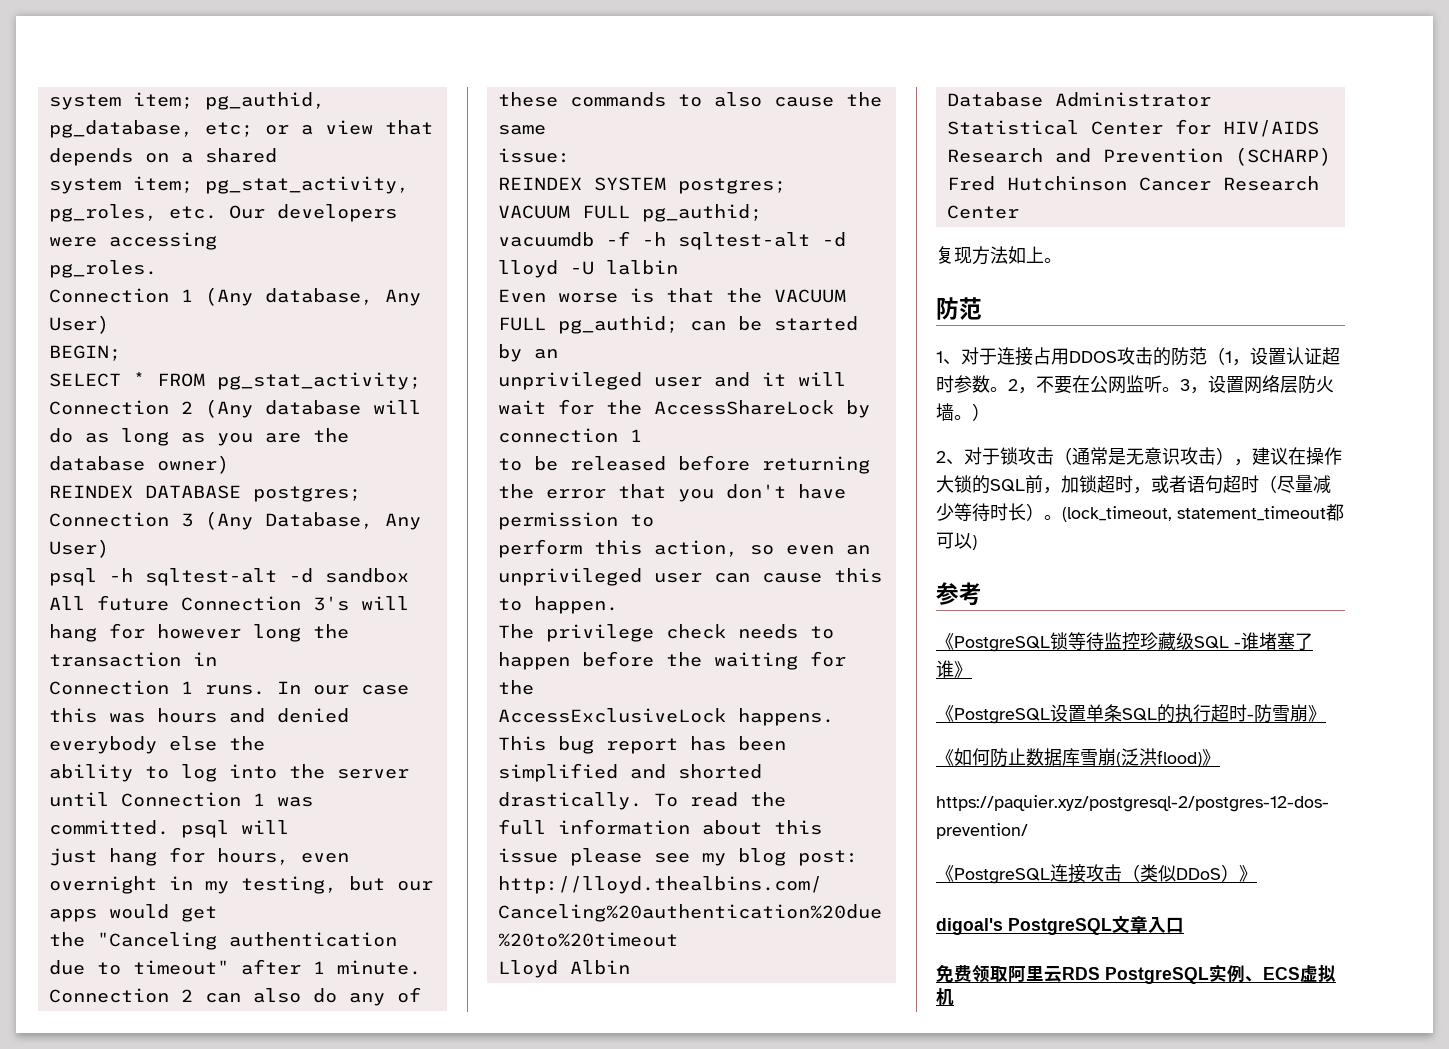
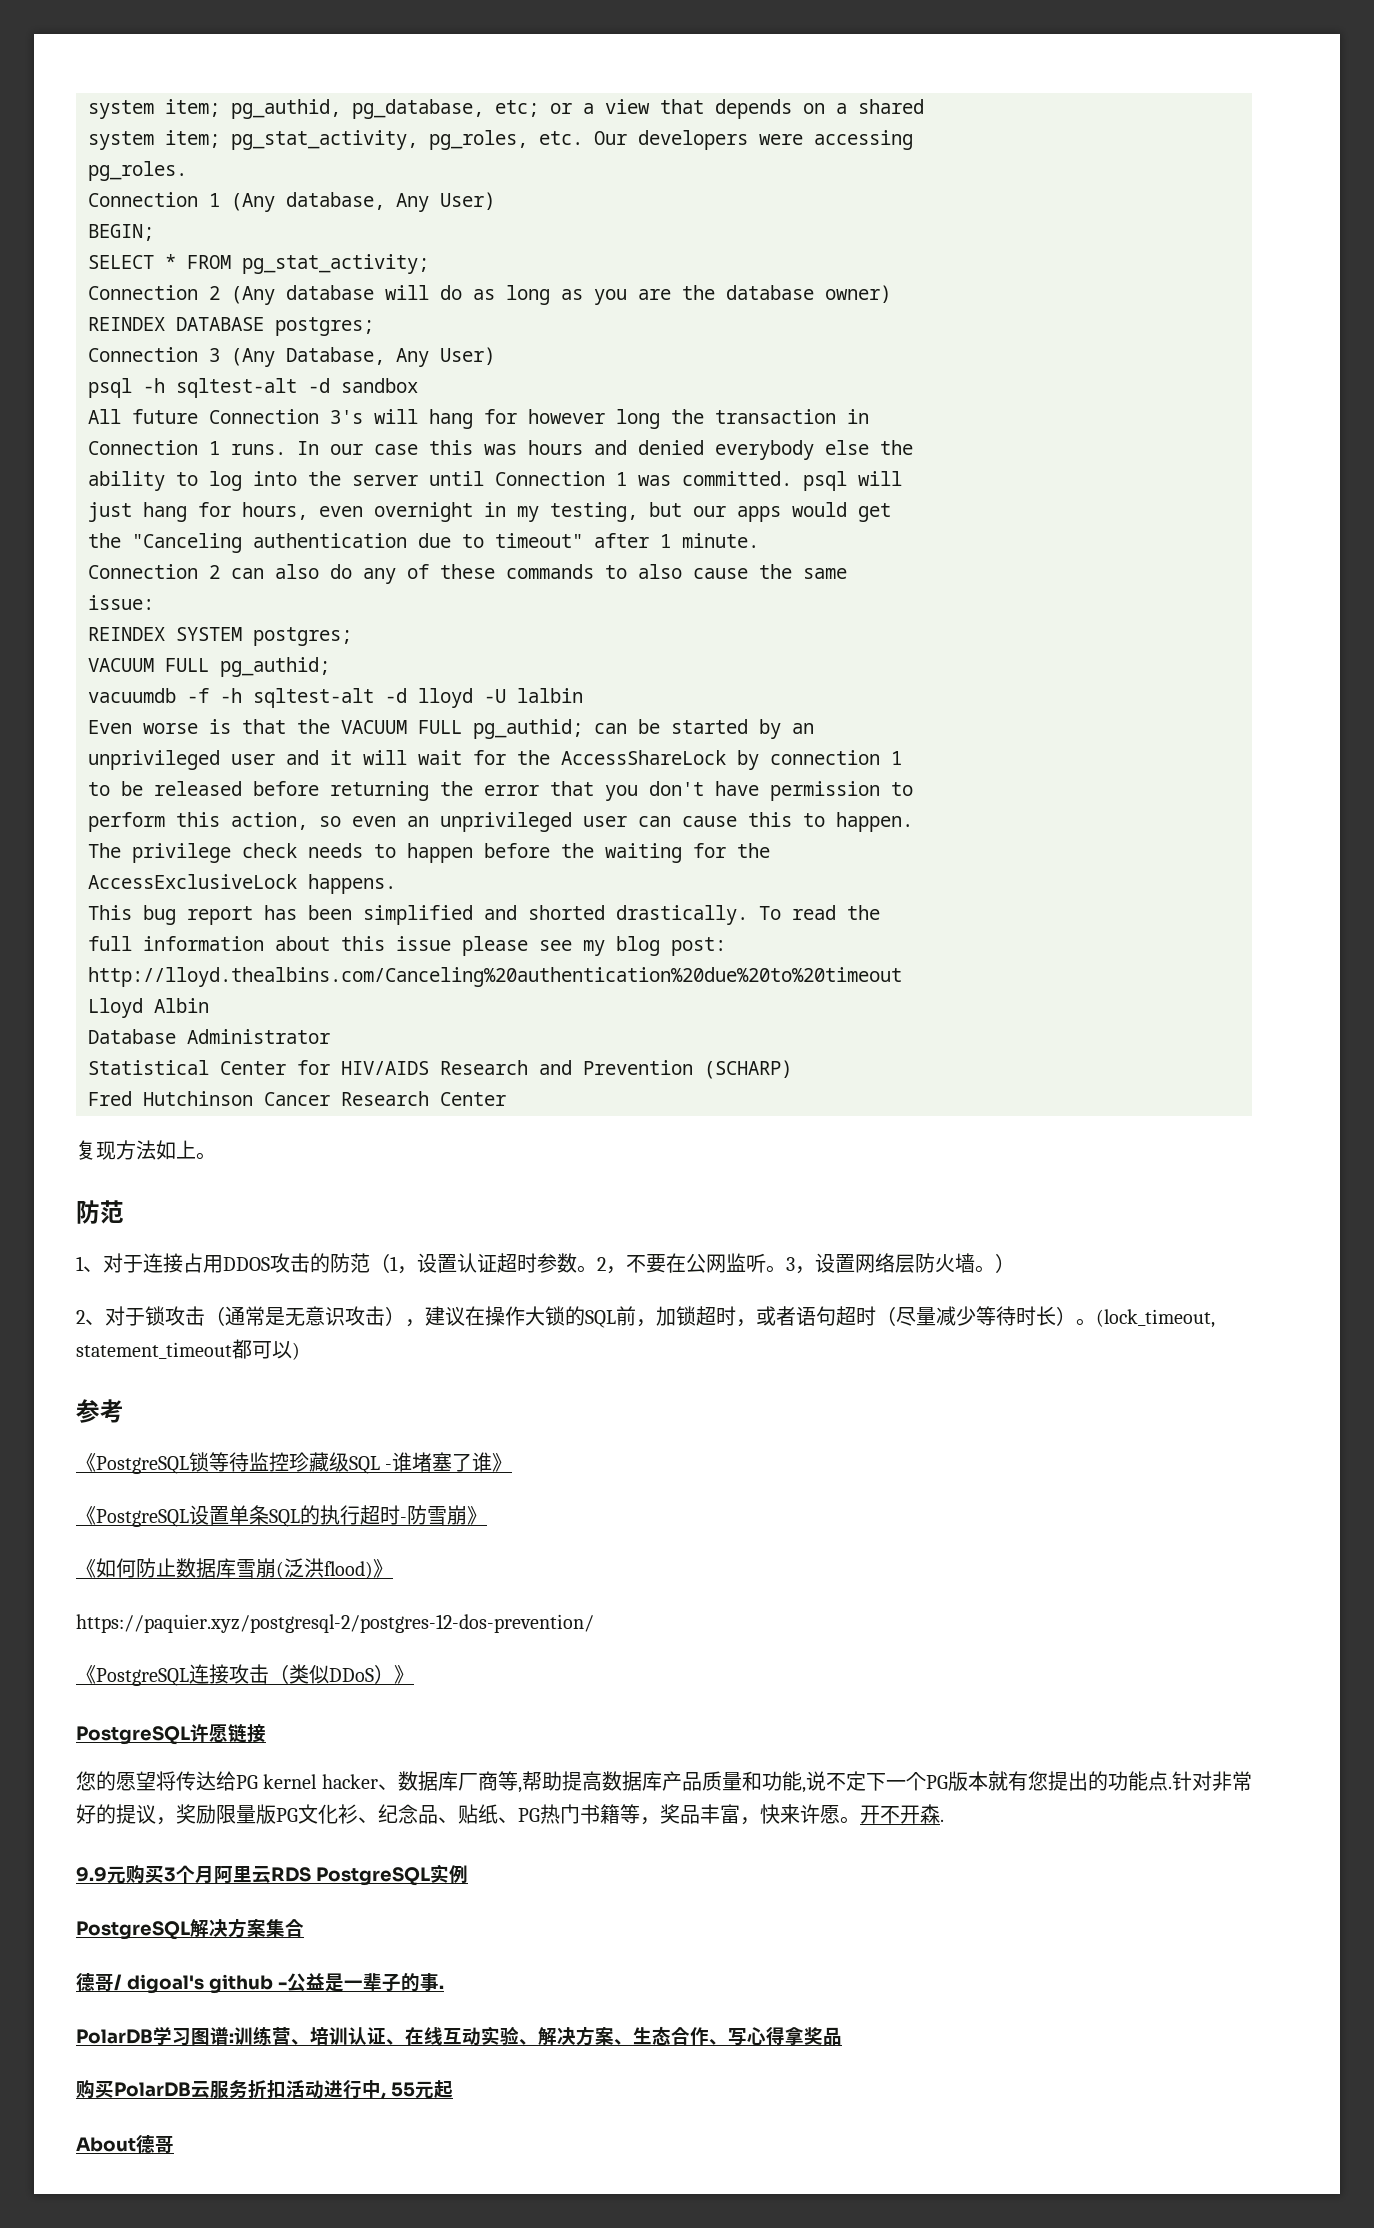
[936,916,1184,935] [936,964,1008,983] digoal's PostgreSQL文章入口 // 免费领取 -> [76,1724,266,1745] [76,1771,1252,1793] [76,1804,944,1825] [76,1865,214,1884] PostgreSQL许愿链接 // 您的愿望将传达给PG kernel hacker、数据库厂商等,帮助提高数据库产品质量和功能,说不定下一个PG版本就有您提出的功能点.针对非常好的提议，奖励限量版PG文化衫、纪念品、贴纸、PG热门书籍等，奖品丰富，快来许愿。开不开森. // 9.9元购买3个月
[1245,965,1336,983] [936,988,954,1006] 、ECS虚拟机 -> [76,1918,304,1940] [76,1972,444,1994] [76,2026,842,2046] [76,2080,453,2100] [76,2134,174,2153] // PostgreSQL解决方案集合 // 德哥/ digoal's github -公益是一辈子的事. // PolarDB学习图谱:训练营、培训认证、在线互动实验、解决方案、生态合作、写心得拿奖品 // 购买PolarDB云服务折扣活动进行中, 55元起 // About德哥

